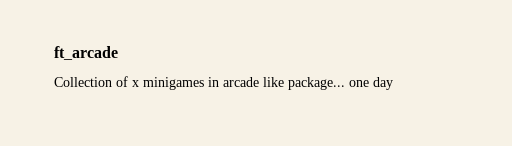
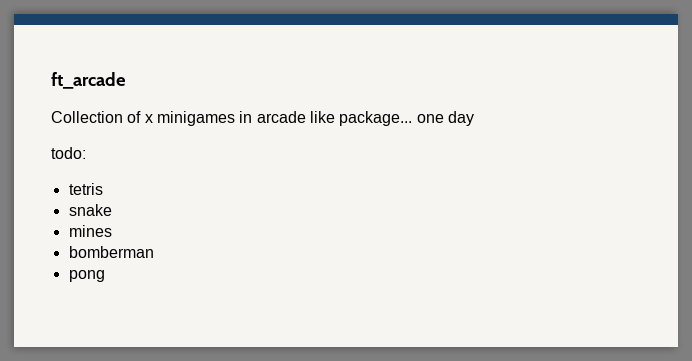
(393, 83) none -> [51,147,86,159] [68,183,103,195] [68,204,112,216] [68,225,112,237] [68,246,154,258] [68,270,105,282] // todo: // tetris // snake // mines // bomberman // pong

